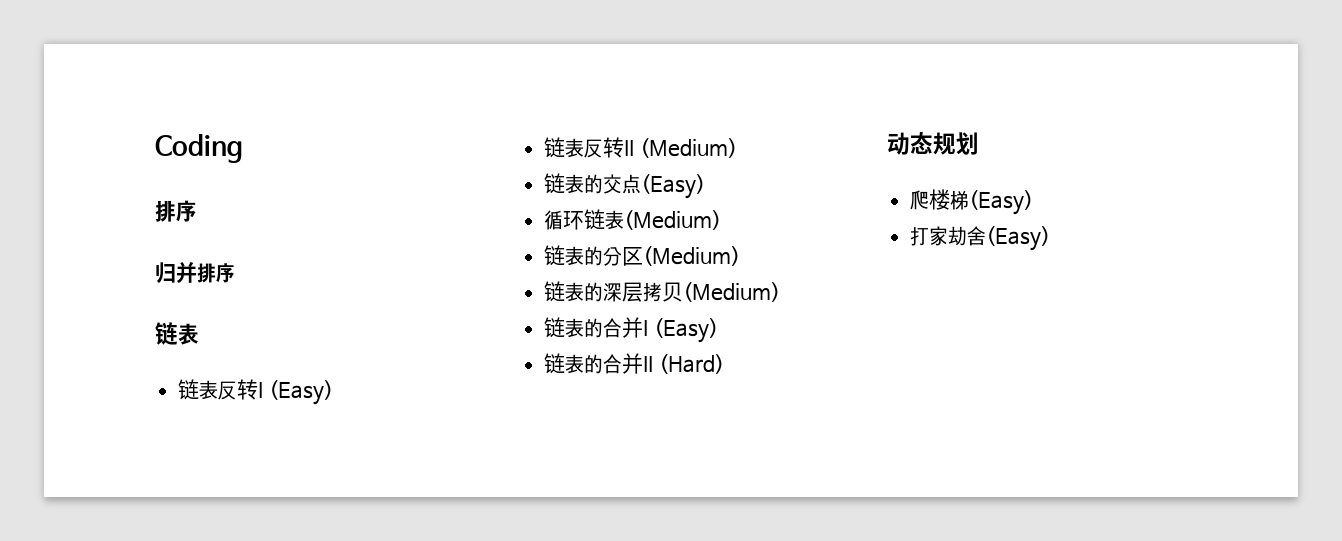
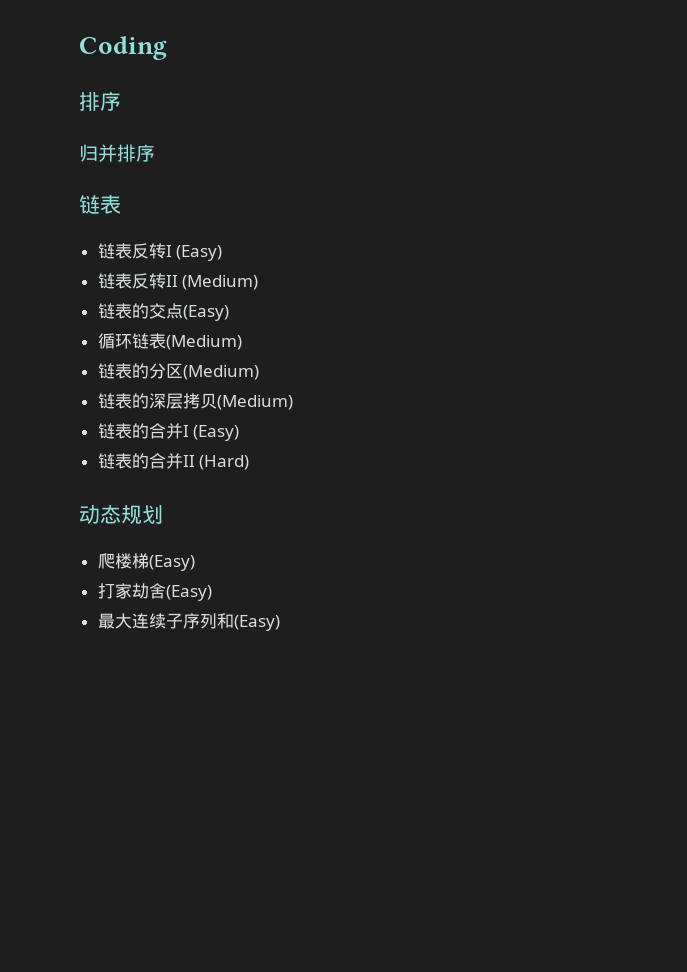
(1051, 238) none -> [97,613,280,631] // 最大连续子序列和(Easy)

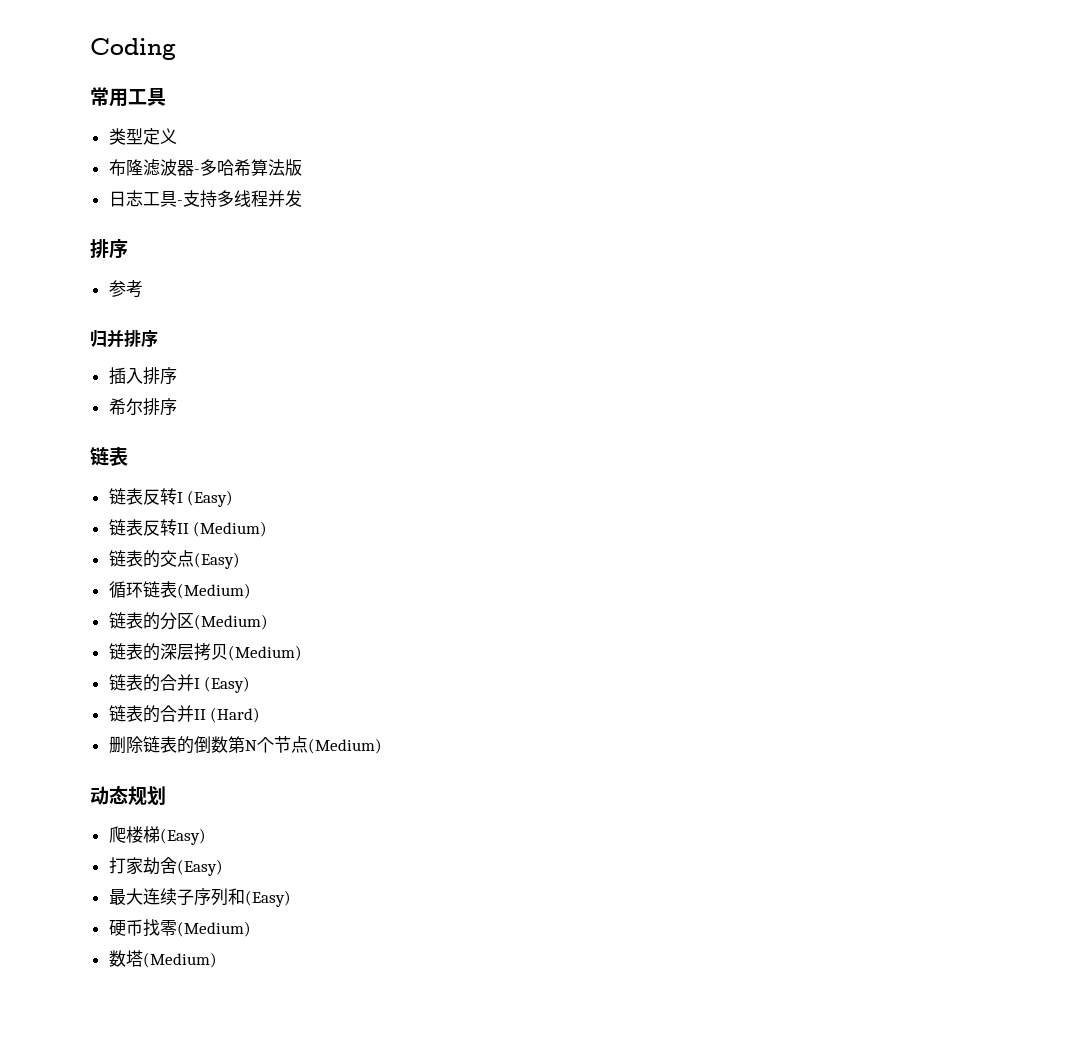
[79,91,121,111] // 排序 -> [90,87,166,107] [108,128,177,145] [108,159,302,176] [108,190,302,208] [90,239,128,259] [108,280,143,298] // 常用工具 // 类型定义 // 布隆滤波器-多哈希算法版 // 日志工具-支持多线程并发 // 排序 // 参考
(155, 153) none -> [108,367,177,385] [108,398,177,416] // 插入排序 // 希尔排序
(250, 462) none -> [108,736,382,754] // 删除链表的倒数第N个节点(Medium)
(280, 623) none -> [108,919,251,937] [108,950,217,968] // 硬币找零(Medium) // 数塔(Medium)

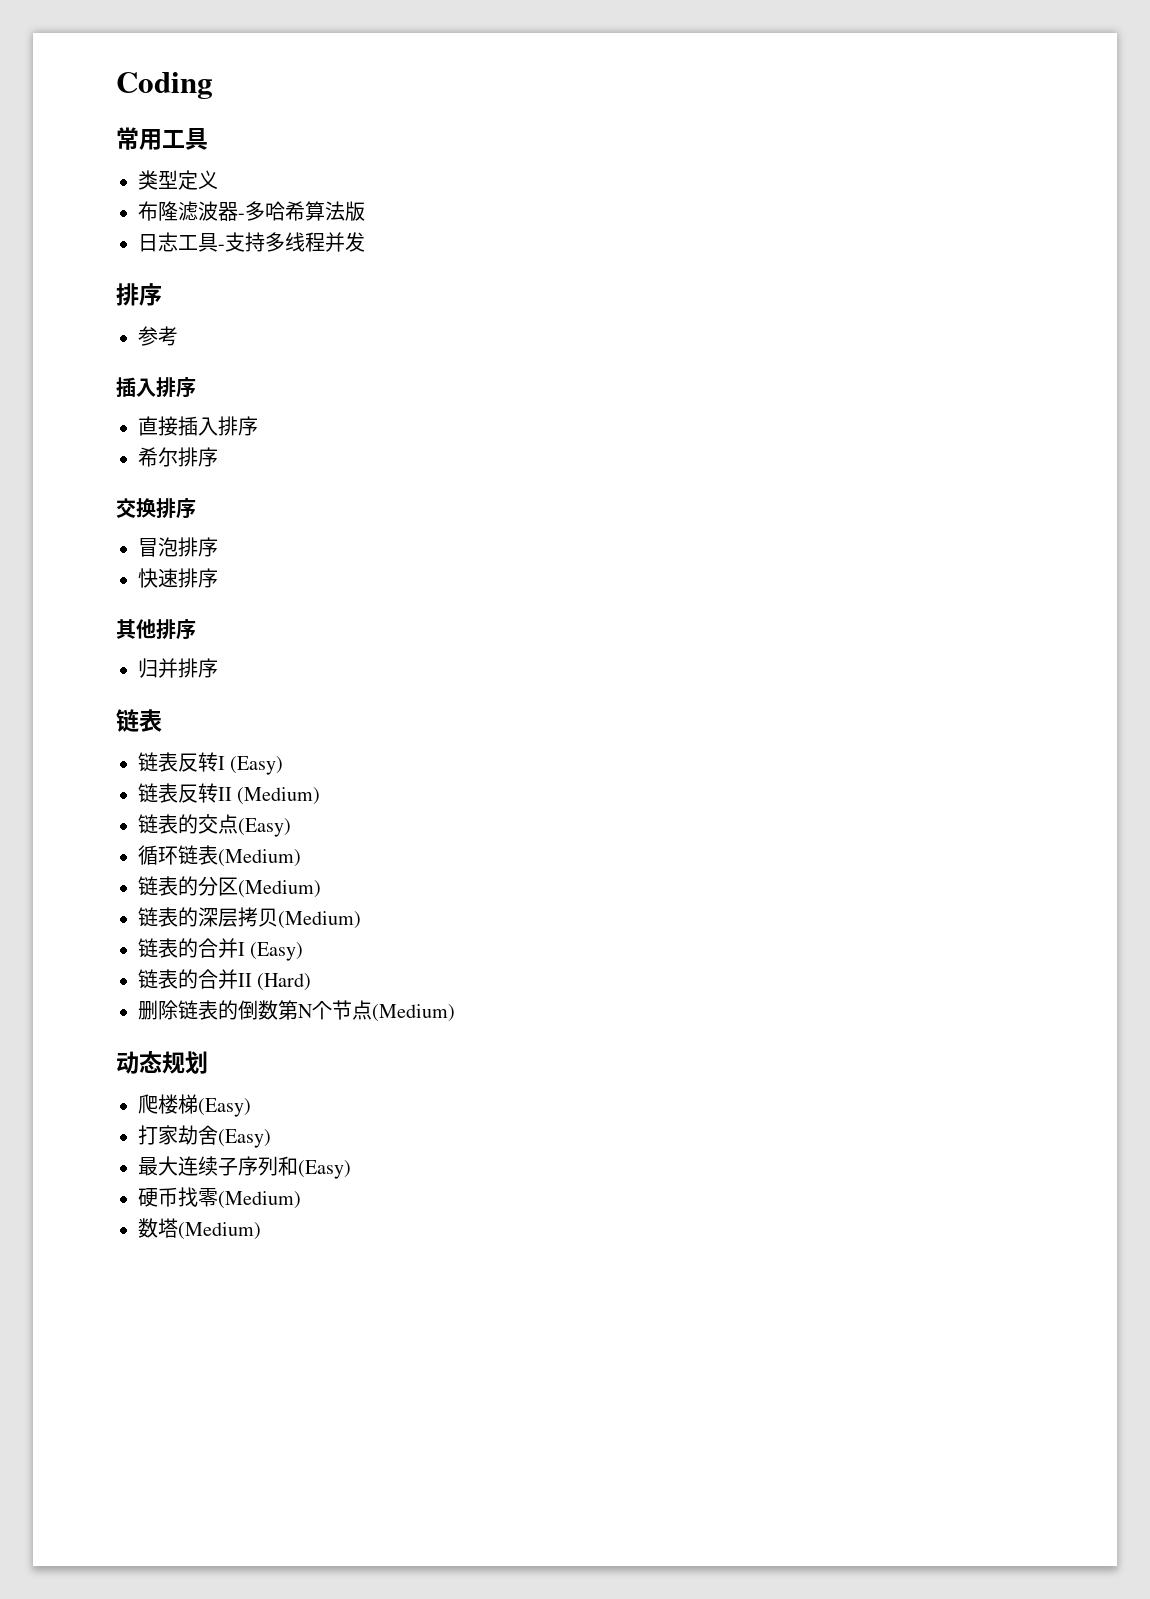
[90,329,158,348] 归并排序 // -> [116,377,196,398] [138,416,178,436] 插入排序 // 直接
(177, 407) none -> [116,498,196,519] [138,537,218,557] [138,568,218,588] [116,619,196,640] [138,658,218,678] // 交换排序 // 冒泡排序 // 快速排序 // 其他排序 // 归并排序

